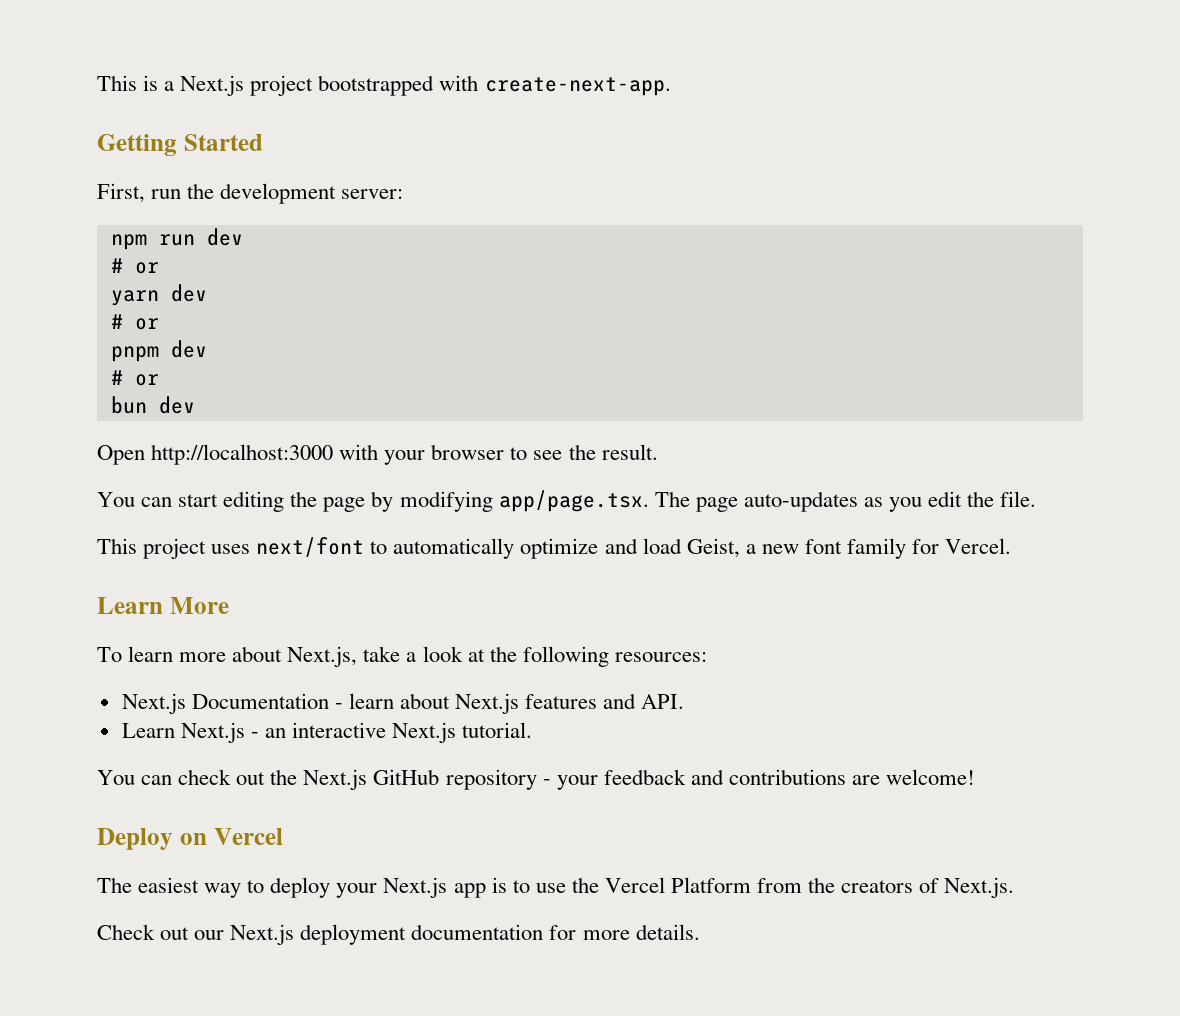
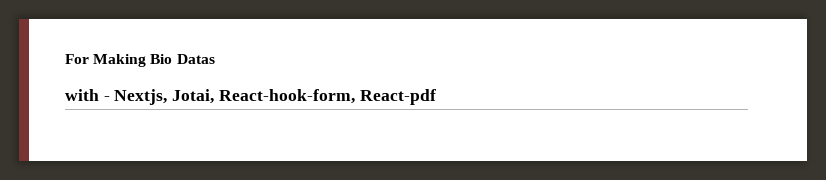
[97,75,671,96] [97,134,263,156] [97,183,404,204] [110,228,243,250] [110,258,159,274] [110,284,207,306] [110,314,159,330] [110,340,207,362] [110,370,159,386] [110,396,195,414] [97,444,658,465] [97,490,1037,512] [97,537,1012,559] [97,597,229,614] [97,646,707,667] [121,693,685,714] [121,722,533,743] [97,769,976,790] [97,828,283,850] [97,877,1015,898] [97,924,700,945] This is a Next.js project bootstrapped with create-next-app. // Getting Started // First, run the development server: // npm run dev // # or // yarn dev // # or // pnpm dev // # or // bun dev // Open http://localhost:3000 with your browser to see the result. // You can start editing the page by modifying app/page.tsx. The page auto-updates as you edit the file. // This project uses next/font to automatically optimize and load Geist, a new font family for Vercel. // Learn More // To learn more about Next.js, take a look at the following resources: // Next.js Documentation - learn about Next.js features and API. // Learn Next.js - an interactive Next.js tutorial. // You can check out the Next.js GitHub repository - your feedback and contributions are welcome! // Deploy on Vercel // The easiest way to deploy your Next.js app is to use the Vercel Platform from the creators of Next.js. // Check out our Next.js deployment documentation for more details. -> [65,54,215,67] [65,89,436,105] For Making Bio Datas // with - Nextjs, Jotai, React-hook-form, React-pdf

